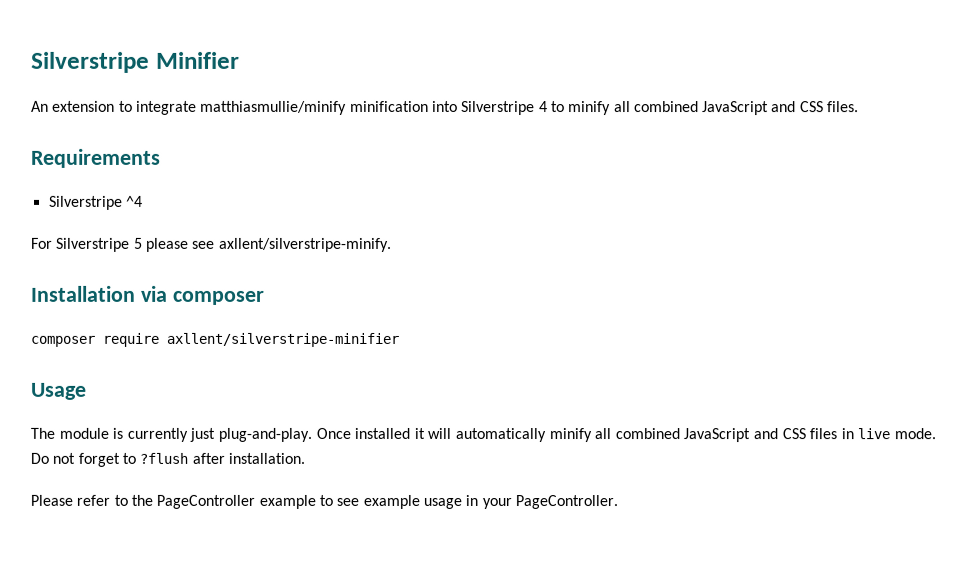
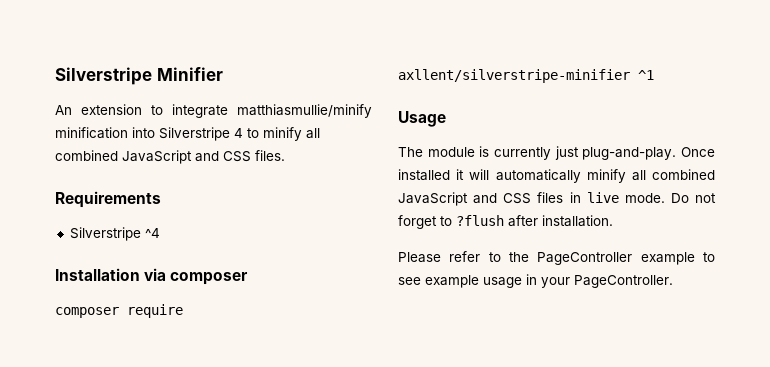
[31,237,392,252] // For Silverstripe 5 please see axllent/silverstripe-minify. -> (160, 233) none
(399, 339) none -> [638,70,654,80] ^1

